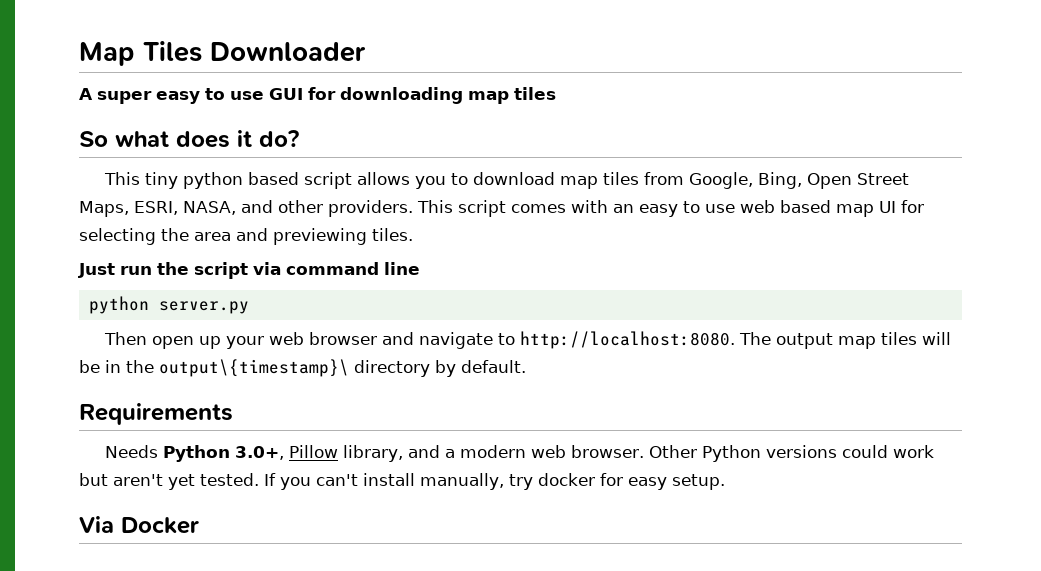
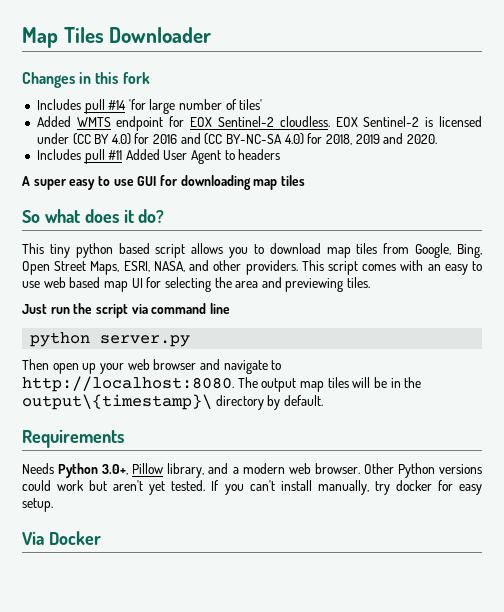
(366, 52) none -> [22,72,150,88] [36,99,263,114] [36,116,482,131] [36,133,437,145] [36,149,281,164] // Changes in this fork // Includes pull #14 'for large number of tiles' // Added WMTS endpoint for EOX Sentinel-2 cloudless. EOX Sentinel-2 is licensed under (CC BY 4.0) for 2016 and (CC BY-NC-SA 4.0) for 2018, 2019 and 2020. // Includes pull #11 Added User Agent to headers

